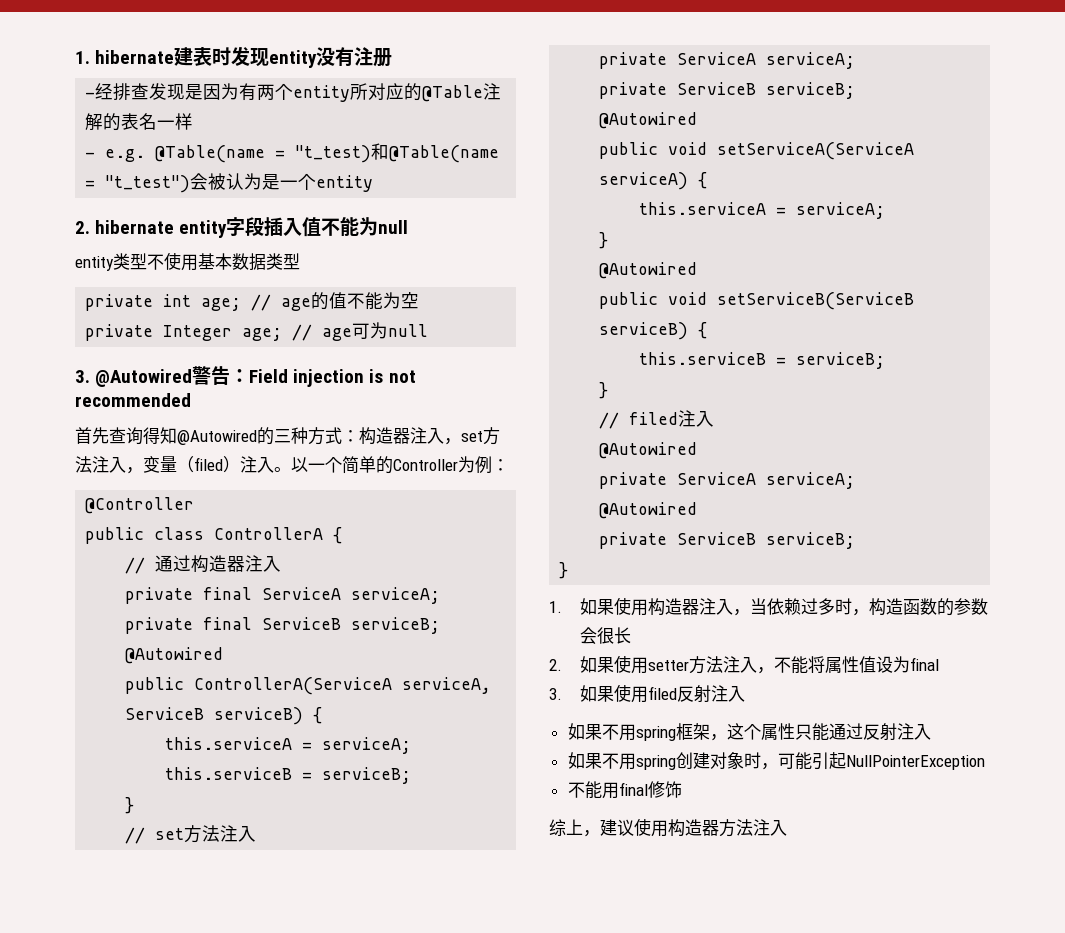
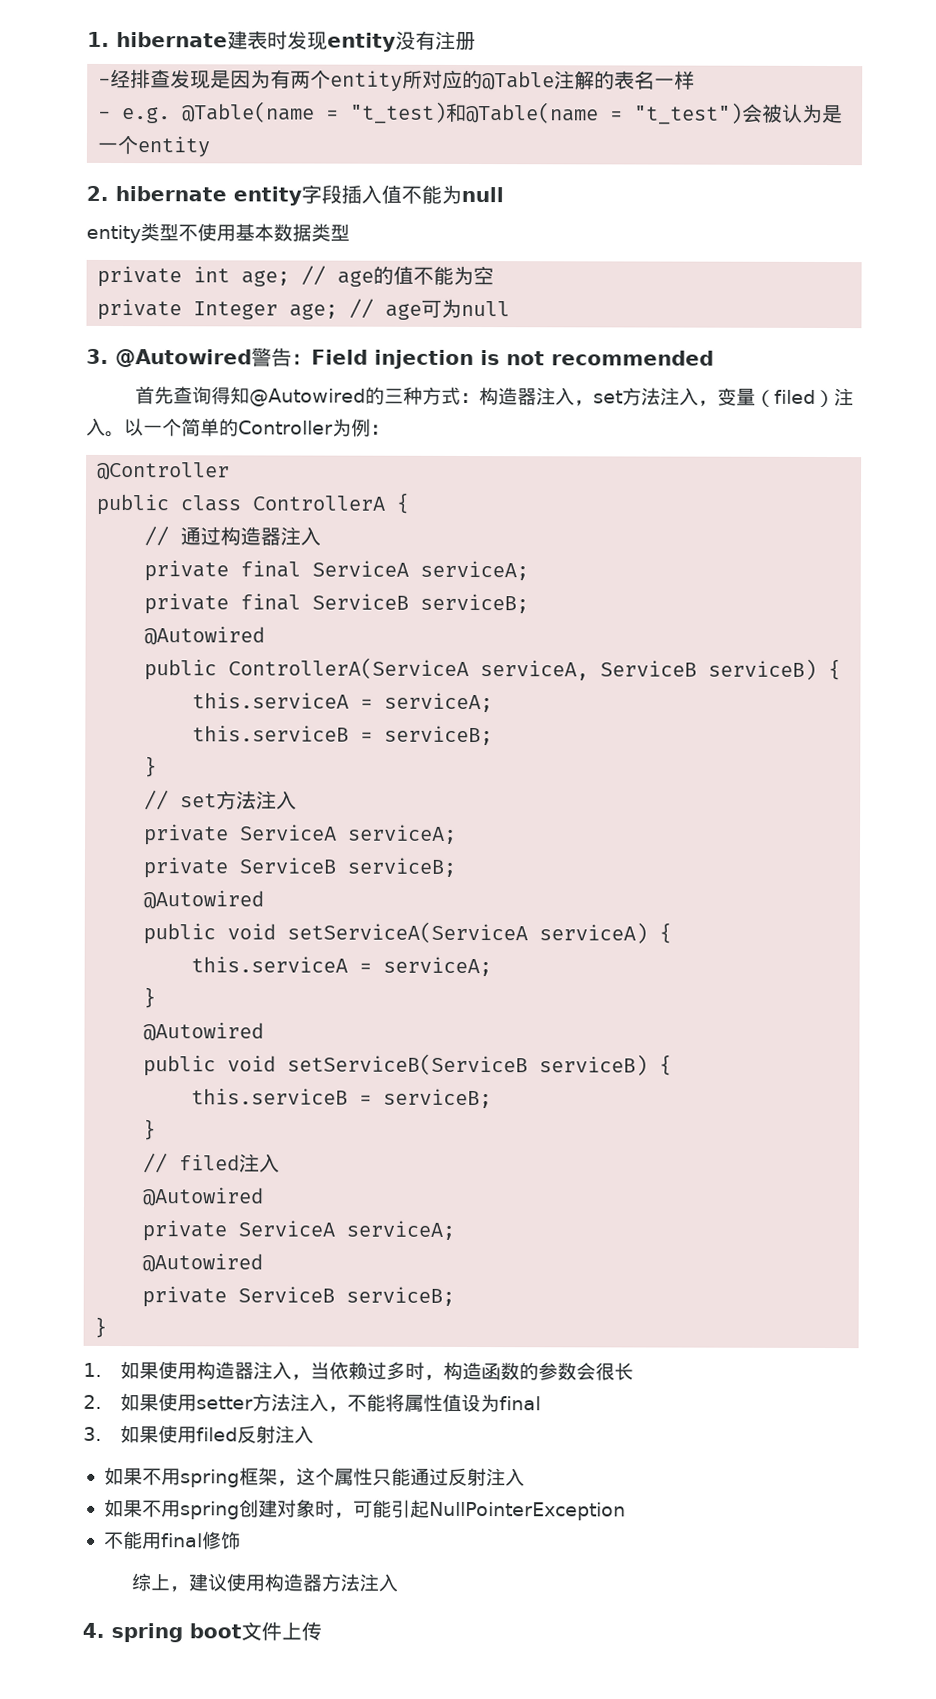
(787, 828) none -> [82,1621,322,1643] // 4. spring boot文件上传

